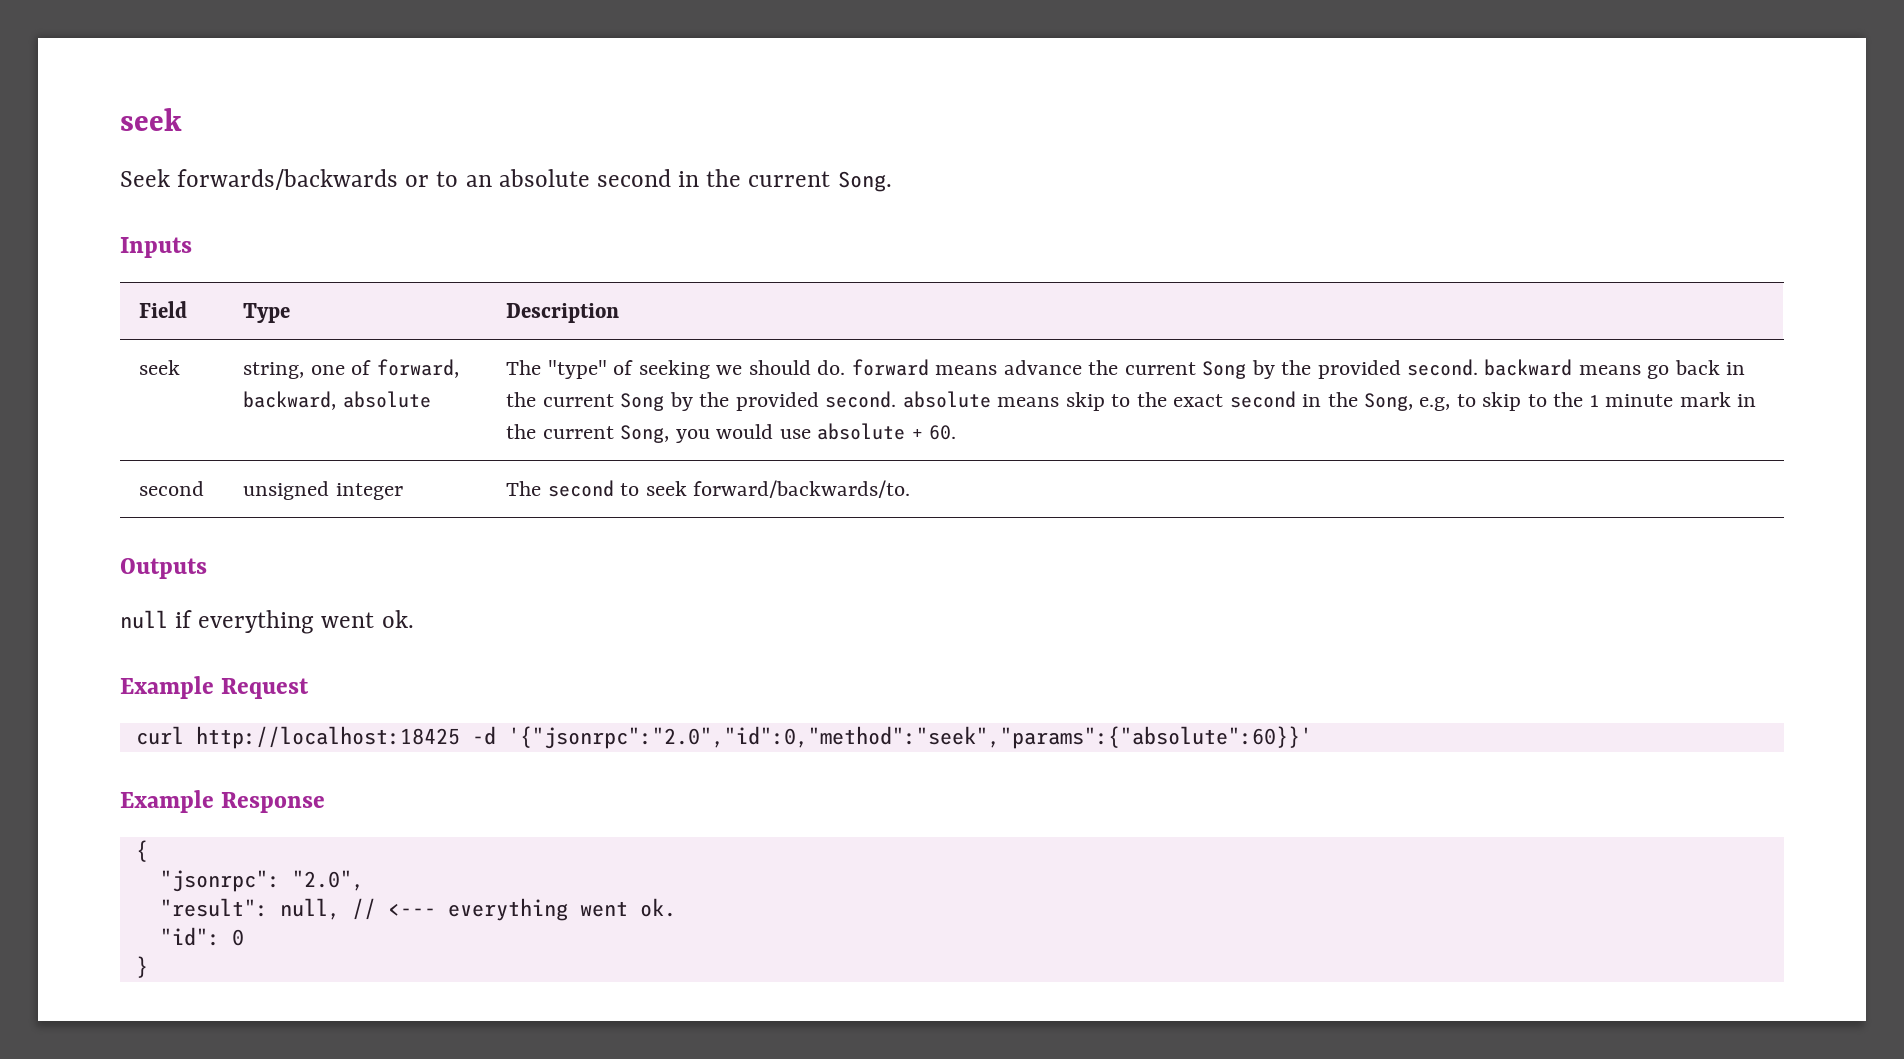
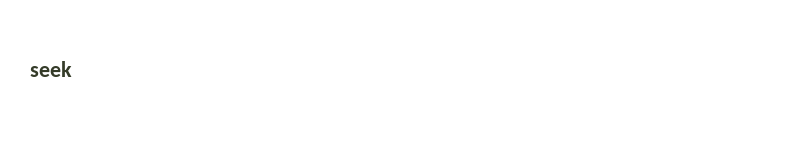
[120,108,182,131] [120,169,892,192] [120,237,192,258] [139,301,188,318] [243,303,291,323] [506,303,620,323] [139,360,181,375] [243,359,459,379] [243,391,431,410] [506,359,1746,379] [506,391,1757,411] [506,423,957,443] [139,481,205,496] [243,481,403,500] [506,480,911,498] [120,558,207,579] [120,610,414,634] [120,676,310,699] [135,726,1312,749] [120,790,326,813] [135,840,148,862] [159,870,364,892] [159,898,676,921] [159,927,244,946] [135,956,148,978] seek // Seek forwards/backwards or to an absolute second in the current Song. // Inputs // Field | Type | Description // seek | string, one of forward, backward, absolute | The "type" of seeking we should do. forward means advance the current Song by the provided second. backward means go back in the current Song by the provided second. absolute means skip to the exact second in the Song, e.g, to skip to the 1 minute mark in the current Song, you would use absolute + 60. // second | unsigned integer | The second to seek forward/backwards/to. // Outputs // null if everything went ok. // Example Request // curl http://localhost:18425 -d '{"jsonrpc":"2.0","id":0,"method":"seek","params":{"absolute":60}}' // Example Response // { // "jsonrpc": "2.0", // "result": null, // <--- everything went ok. // "id": 0 // } -> [30,61,72,77] seek

